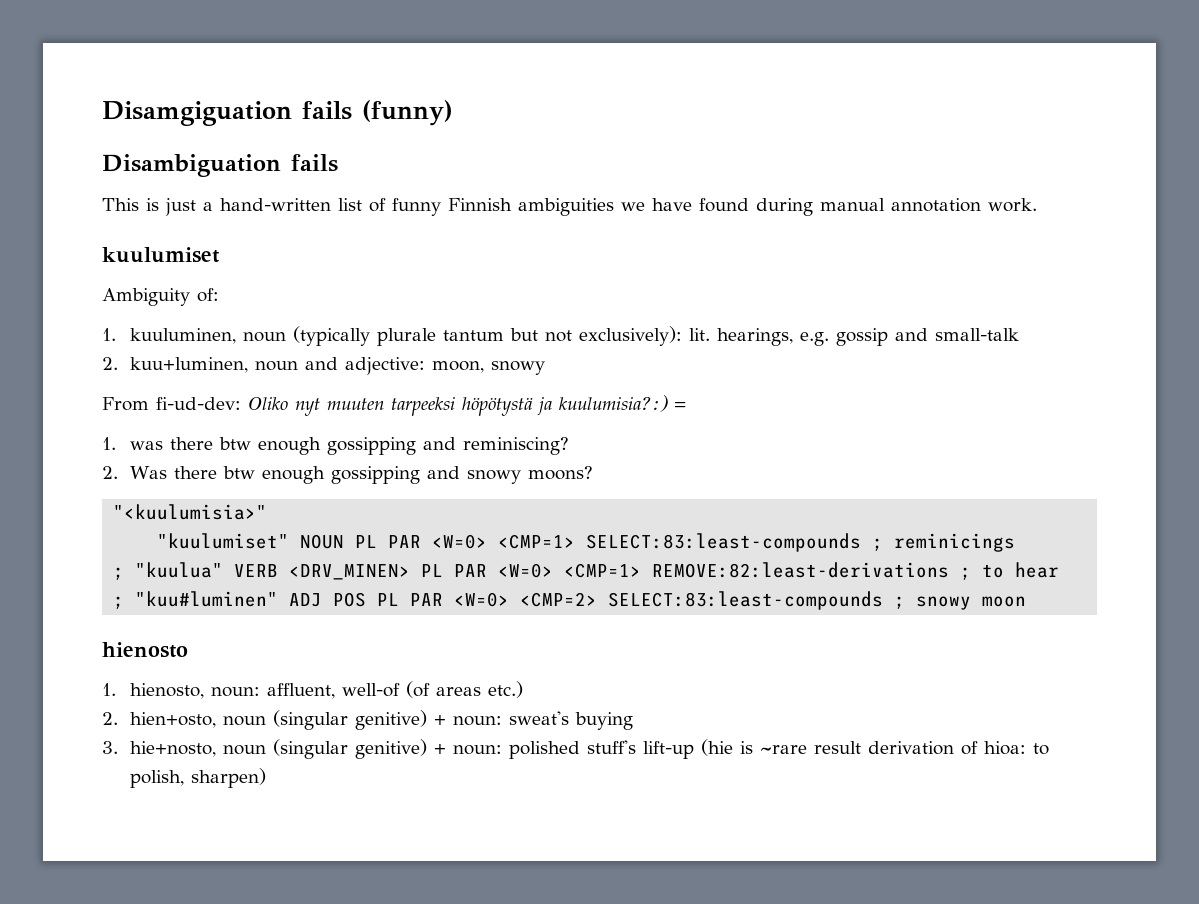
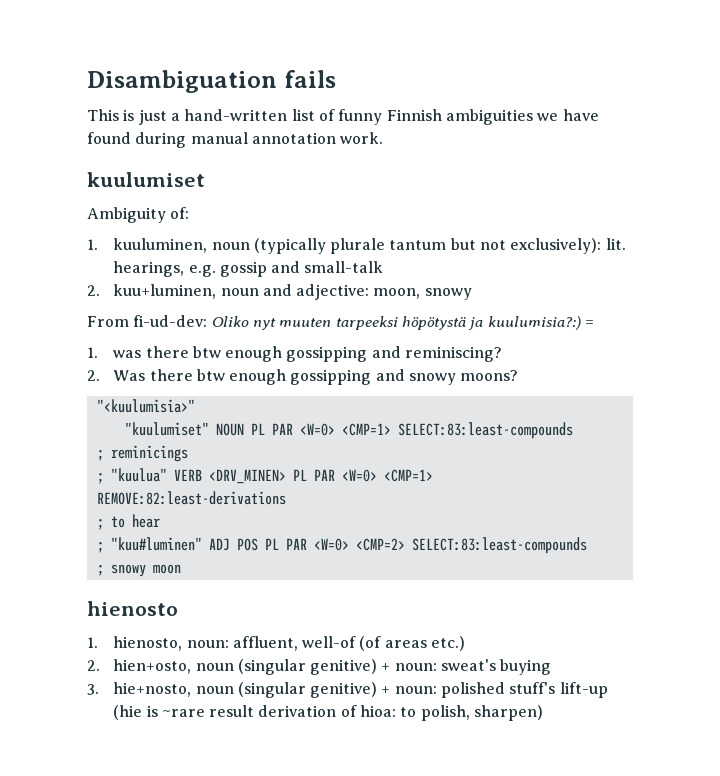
[102,100,453,126] Disamgiguation fails (funny) // -> (87, 81) none
(862, 542) none -> (573, 430) //
(950, 570) none -> (286, 498) //
(884, 600) none -> (587, 545) //

